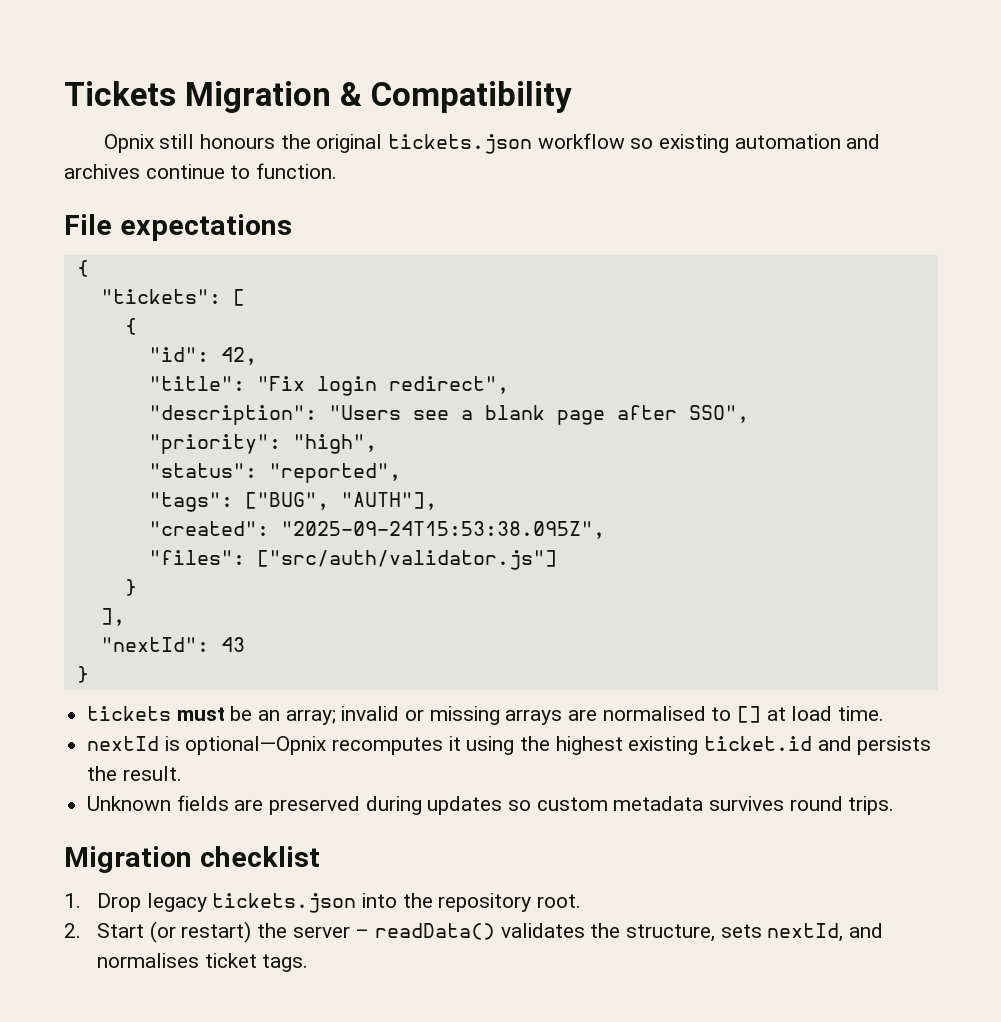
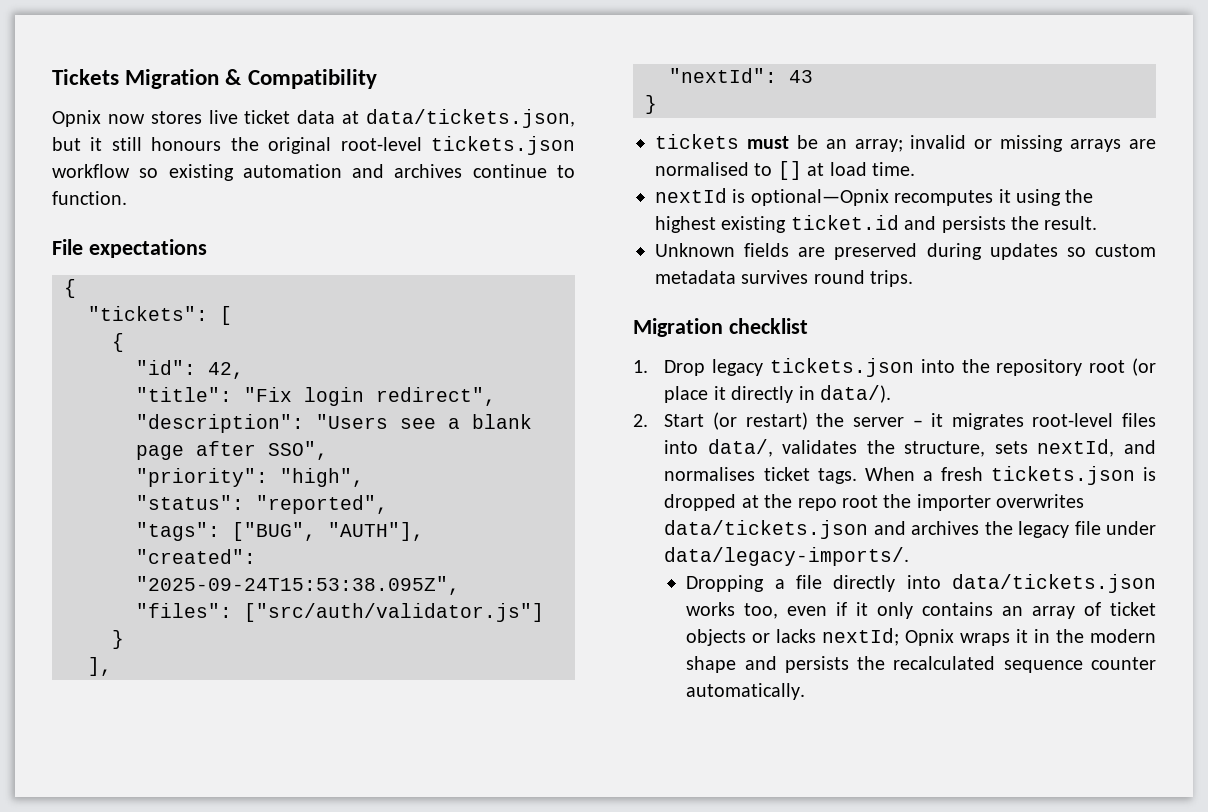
(154, 143) none -> [107,109,576,128] [52,137,103,151] now stores live ticket data at data/tickets.json, but it
(383, 143) none -> [340,137,422,151] root-level
[537,894,582,908] root. -> [1089,358,1156,376] [664,385,892,403] root (or place it directly in data/).
[375,923,496,940] readData() -> [931,413,1156,430] [664,439,773,457] it migrates root-level files into data/,
(309, 963) none -> [864,466,1156,485] [664,494,1085,511] [664,520,1156,539] [664,547,910,566] [686,574,1156,593] [686,602,1156,619] [686,628,1156,646] [686,656,1156,673] [686,683,806,700] When a fresh tickets.json is dropped at the repo root the importer overwrites data/tickets.json and archives the legacy file under data/legacy-imports/. // Dropping a file directly into data/tickets.json works too, even if it only contains an array of ticket objects or lacks nextId; Opnix wraps it in the modern shape and persists the recalculated sequence counter automatically.

